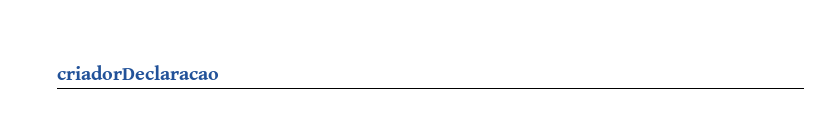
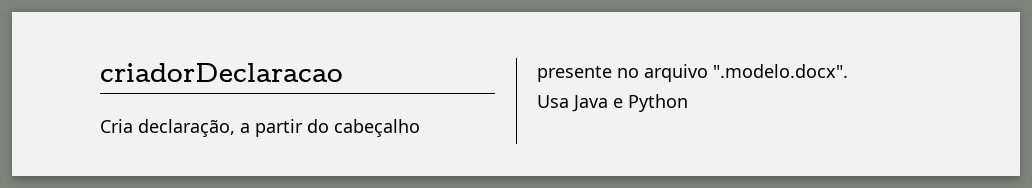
(219, 72) none -> [100,119,420,137] [537,64,848,82] [537,94,688,112] // Cria declaração, a partir do cabeçalho presente no arquivo ".modelo.docx". // Usa Java e Python

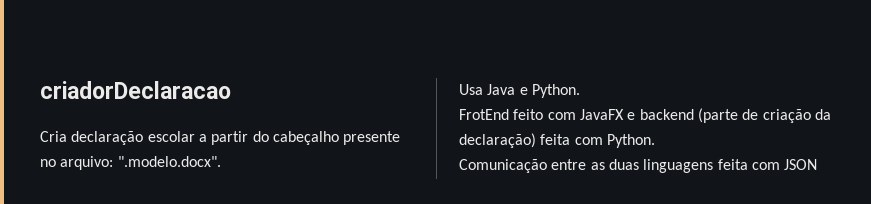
[138,119,235,137] declaração, -> [71,131,195,145] declaração escolar
[644,64,708,82] arquivo -> [60,156,114,170] arquivo:
[628,94,688,112] Python -> [531,84,580,98] [459,108,831,123] [459,133,655,148] [459,159,818,173] Python. // FrotEnd feito com JavaFX e backend (parte de criação da declaração) feita com Python. // Comunicação entre as duas linguagens feita com JSON

